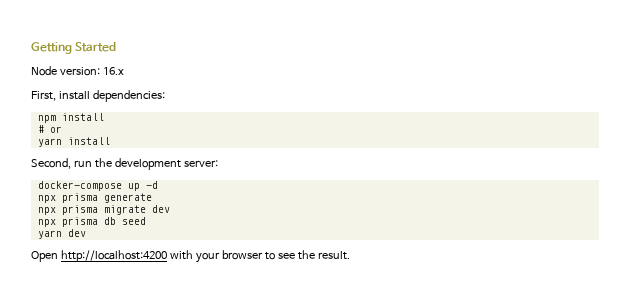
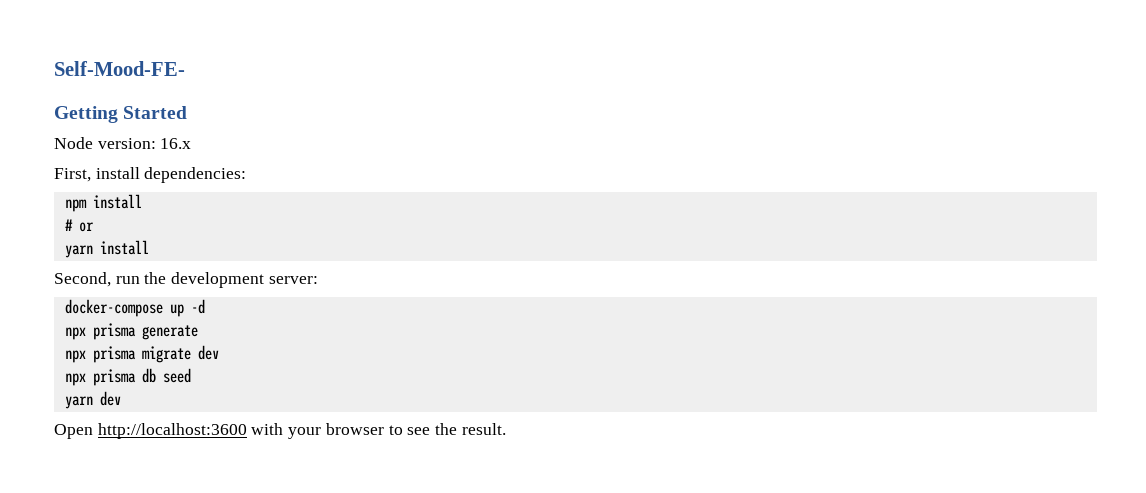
(31, 48) none -> [54,61,185,76] Self-Mood-FE- //
[60,250,167,262] http://localhost:4200 -> [97,423,247,439] http://localhost:3600

